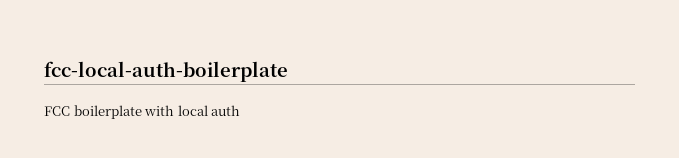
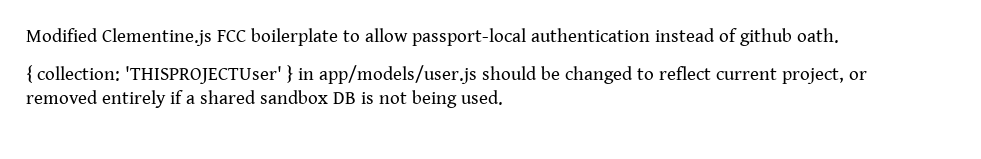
[44,61,288,82] [44,105,241,119] fcc-local-auth-boilerplate // FCC boilerplate with local auth -> [26,28,839,46] [26,65,867,84] [26,90,503,108] Modified Clementine.js FCC boilerplate to allow passport-local authentication instead of github oath. // { collection: 'THISPROJECTUser' } in app/models/user.js should be changed to reflect current project, or removed entirely if a shared sandbox DB is not being used.

